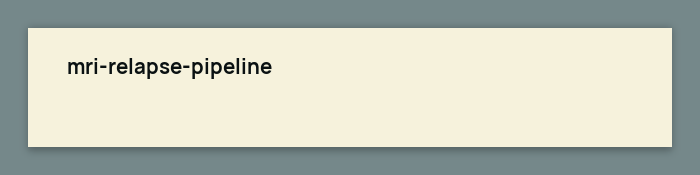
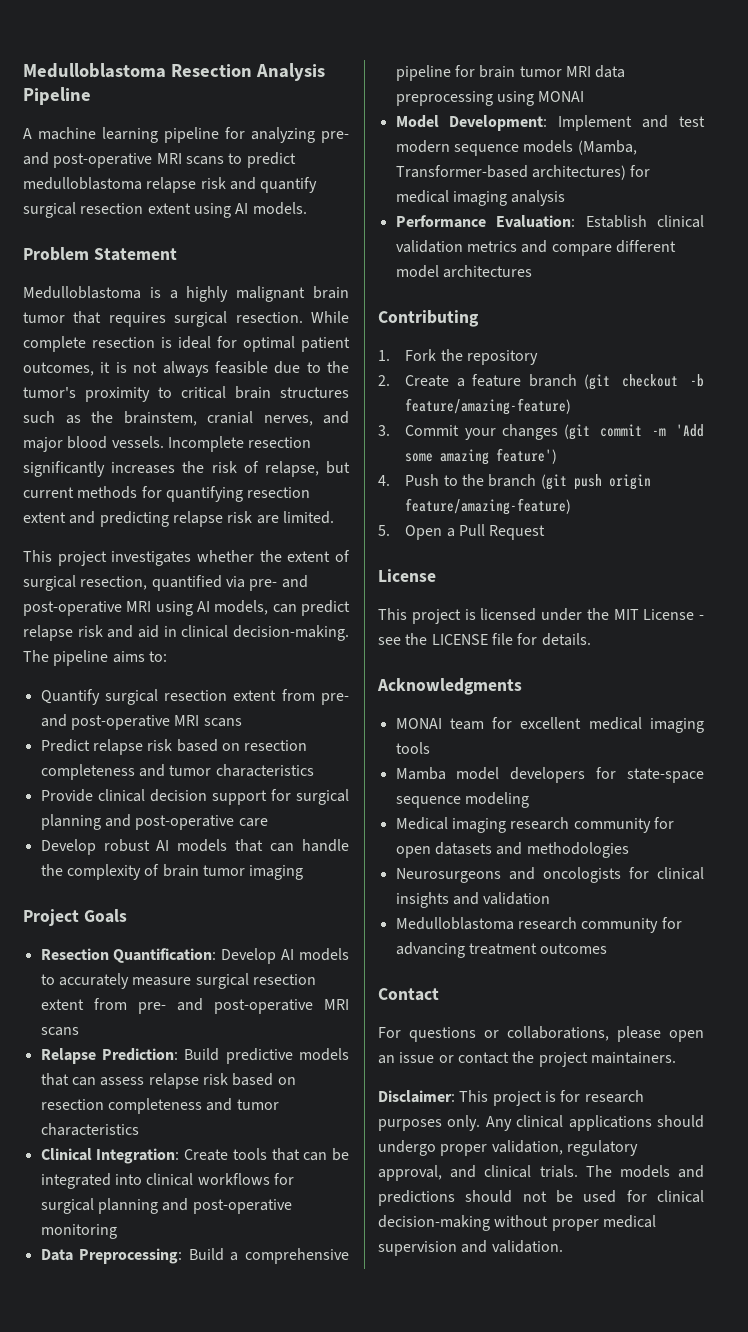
[67,58,272,79] mri-relapse-pipeline -> [23,63,325,81] [23,87,91,105] [23,127,349,143] [23,152,296,168] [23,177,318,193] [23,202,307,218] [23,247,177,261] [23,286,349,302] [23,311,349,327] [23,336,350,352] [23,361,349,377] [23,386,349,402] [23,411,349,426] [23,436,312,452] [23,461,350,477] [23,486,311,502] [23,511,334,527] [23,550,350,566] [23,575,308,591] [23,600,350,616] [23,625,349,641] [23,650,167,666] [40,689,349,705] [40,714,242,730] [40,739,308,755] [40,764,314,780] [40,789,349,805] [40,814,268,830] [40,839,349,855] [40,864,304,880] [23,909,127,926] [40,948,349,964] [40,973,316,989] [40,998,349,1014] [40,1027,79,1036] [40,1048,349,1064] [40,1073,296,1089] [40,1098,279,1114] [40,1123,139,1136] [40,1148,349,1164] [40,1173,294,1189] [40,1198,292,1214] [40,1224,117,1239] [40,1248,349,1264] [395,65,626,81] [395,91,585,106] [395,115,705,131] [395,140,637,156] [395,165,651,180] [395,190,566,206] [395,215,704,228] [395,240,676,256] [395,265,532,278] [378,310,479,327] [378,349,539,365] [378,374,704,390] [405,398,572,415] [378,424,704,440] [405,448,558,465] [378,474,651,490] [405,498,572,515] [378,524,546,540] [378,569,436,582] [378,608,704,624] [378,633,591,646] [377,678,522,695] [395,717,704,733] [395,742,430,754] [395,767,704,783] [395,792,529,808] [395,817,674,833] [395,842,629,858] [395,867,704,883] [395,892,551,908] [395,917,682,933] [395,942,608,958] [378,988,439,1001] [378,1026,704,1042] [378,1051,676,1067] [378,1090,644,1106] [378,1115,704,1131] [378,1140,638,1156] [378,1165,704,1181] [378,1190,704,1206] [378,1215,656,1231] [378,1240,563,1256] Medulloblastoma Resection Analysis Pipeline // A machine learning pipeline for analyzing pre- and post-operative MRI scans to predict medulloblastoma relapse risk and quantify surgical resection extent using AI models. // Problem Statement // Medulloblastoma is a highly malignant brain tumor that requires surgical resection. While complete resection is ideal for optimal patient outcomes, it is not always feasible due to the tumor's proximity to critical brain structures such as the brainstem, cranial nerves, and major blood vessels. Incomplete resection significantly increases the risk of relapse, but current methods for quantifying resection extent and predicting relapse risk are limited. // This project investigates whether the extent of surgical resection, quantified via pre- and post-operative MRI using AI models, can predict relapse risk and aid in clinical decision-making. The pipeline aims to: // Quantify surgical resection extent from pre- and post-operative MRI scans // Predict relapse risk based on resection completeness and tumor characteristics // Provide clinical decision support for surgical planning and post-operative care // Develop robust AI models that can handle the complexity of brain tumor imaging // Project Goals // Resection Quantification: Develop AI models to accurately measure surgical resection extent from pre- and post-operative MRI scans // Relapse Prediction: Build predictive models that can assess relapse risk based on resection completeness and tumor characteristics // Clinical Integration: Create tools that can be integrated into clinical workflows for surgical planning and post-operative monitoring // Data Preprocessing: Build a comprehensive pipeline for brain tumor MRI data preprocessing using MONAI // Model Development: Implement and test modern sequence models (Mamba, Transformer-based architectures) for medical imaging analysis // Performance Evaluation: Establish clinical validation metrics and compare different model architectures // Contributing // 1. Fork the repository // 2. Create a feature branch (git checkout -b feature/amazing-feature) // 3. Commit your changes (git commit -m 'Add some amazing feature') // 4. Push to the branch (git push origin feature/amazing-feature) // 5. Open a Pull Request // License // This project is licensed under the MIT License - see the LICENSE file for details. // Acknowledgments // MONAI team for excellent medical imaging tools // Mamba model developers for state-space sequence modeling // Medical imaging research community for open datasets and methodologies // Neurosurgeons and oncologists for clinical insights and validation // Medulloblastoma research community for advancing treatment outcomes // Contact // For questions or collaborations, please open an issue or contact the project maintainers. // Disclaimer: This project is for research purposes only. Any clinical applications should undergo proper validation, regulatory approval, and clinical trials. The models and predictions should not be used for clinical decision-making without proper medical supervision and validation.

